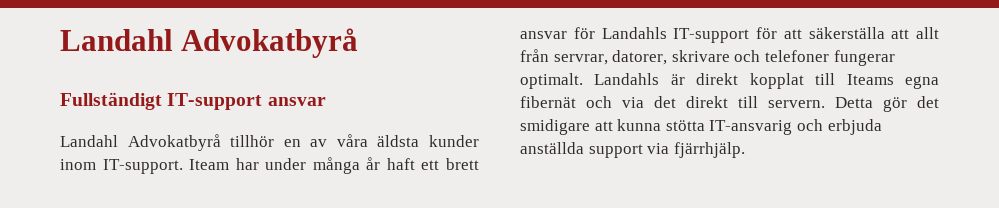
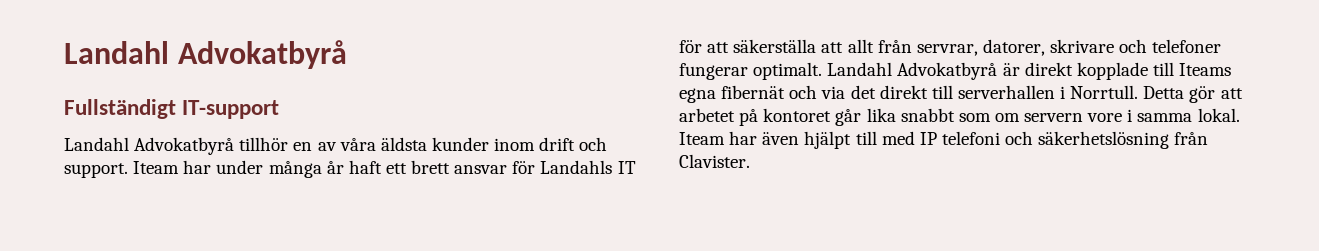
[267,97,326,106] ansvar -> (280, 109) none
[102,159,183,174] IT-support. -> [539,137,608,151] [64,163,128,178] drift och support.
[673,28,750,43] IT-support -> [617,161,636,174] IT
[594,73,660,85] Landahls -> [827,62,998,80] Landahl Advokatbyrå
[749,73,804,89] kopplat -> [1076,62,1148,80] kopplade
[768,96,939,112] [520,119,882,135] [520,142,745,158] servern. Detta gör det smidigare att kunna stötta IT-ansvarig och erbjuda anställda support via fjärrhjälp. -> [957,85,1243,103] [679,108,1240,126] [679,131,1209,149] [679,154,750,168] serverhallen i Norrtull. Detta gör att arbetet på kontoret går lika snabbt som om servern vore i samma lokal. Iteam har även hjälpt till med IP telefoni och säkerhetslösning från Clavister.

